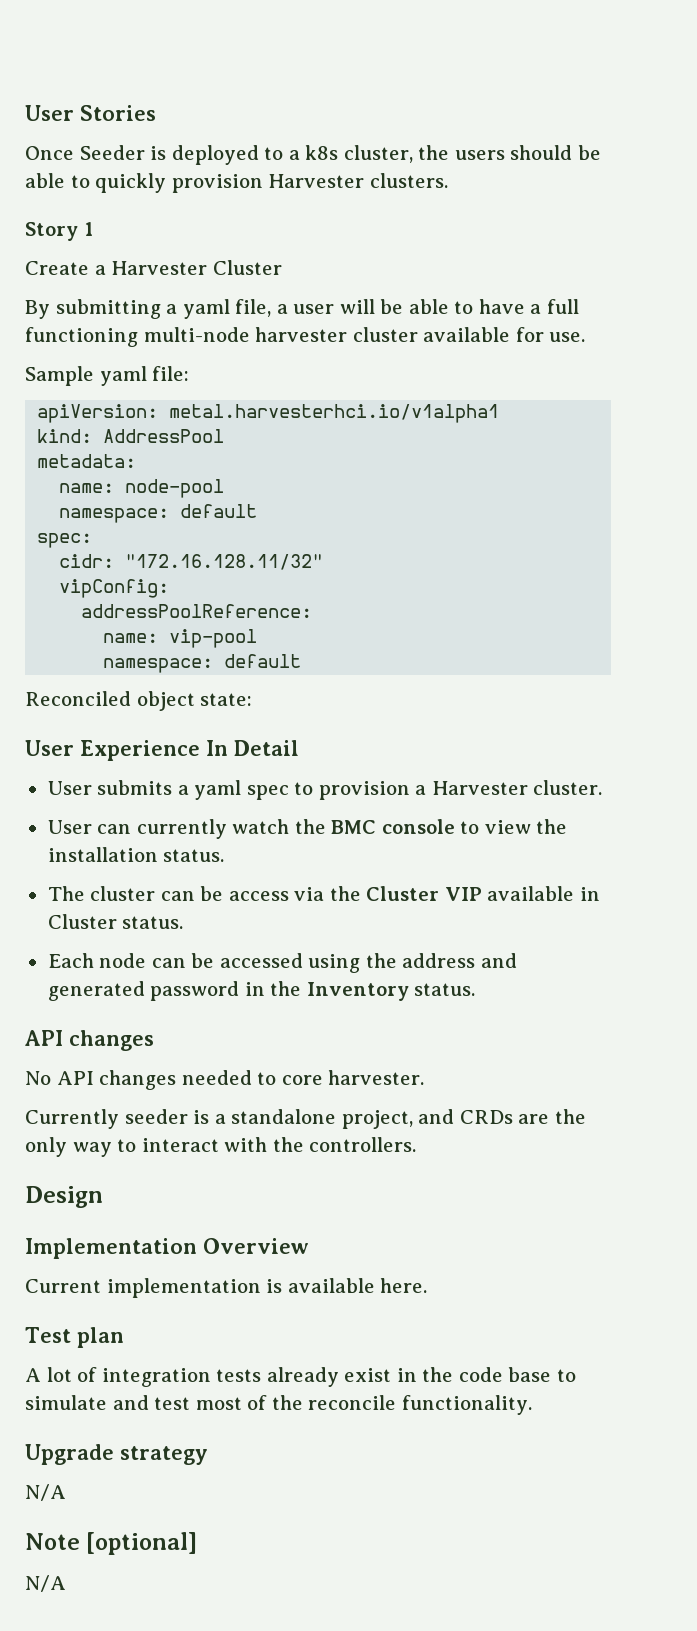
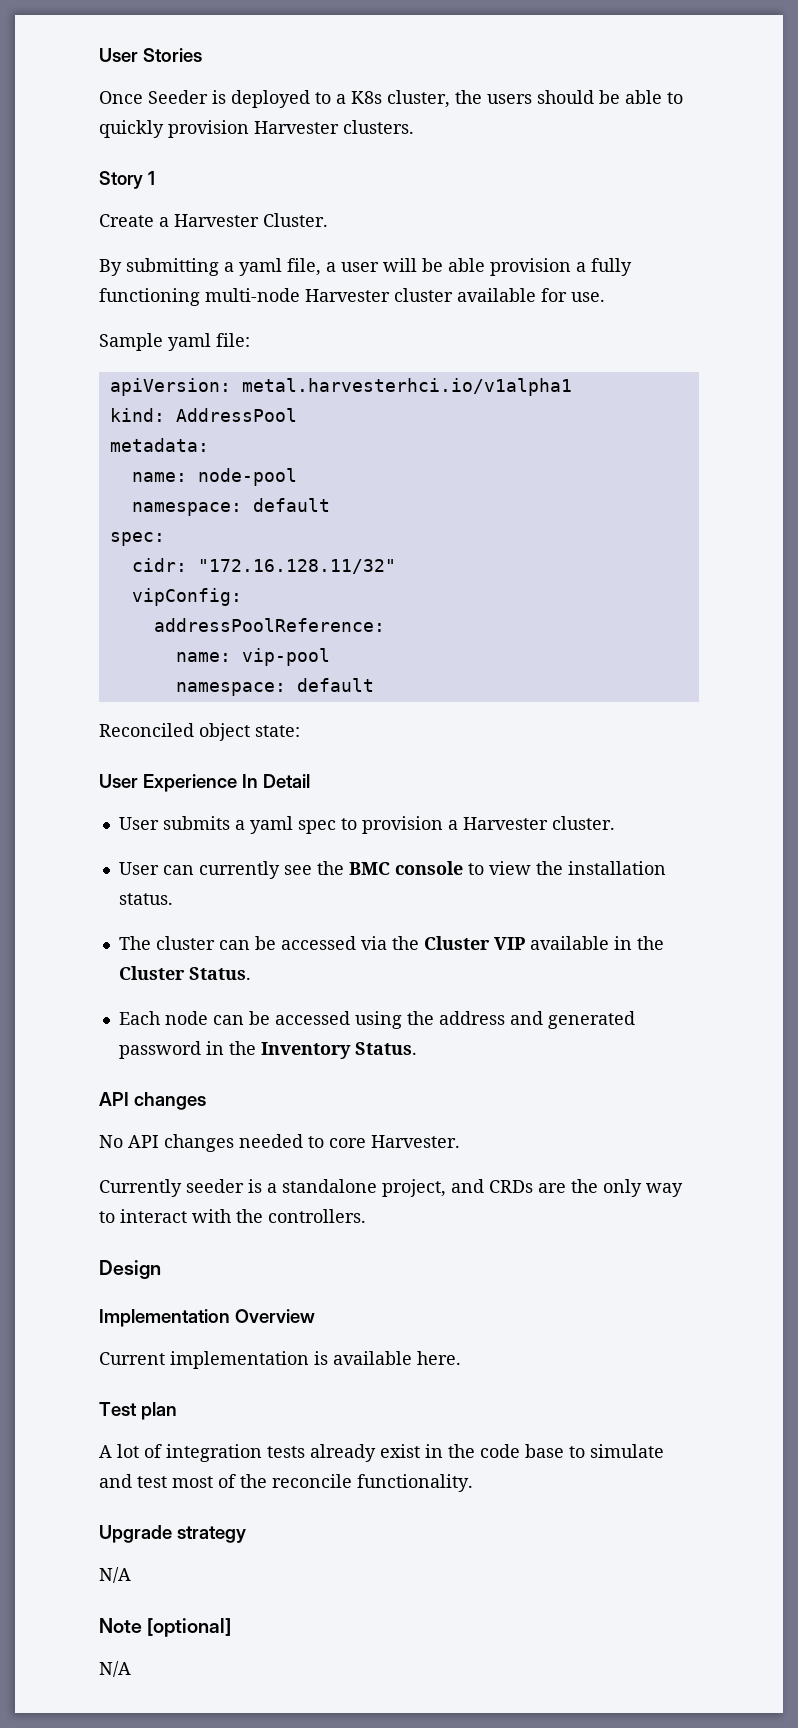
[305,145,339,160] k8s -> [351,91,382,104] K8s
[212,260,282,275] Cluster -> [263,213,328,227] Cluster.
[454,299,579,314] to have a full -> [490,258,632,276] provision a fully
[255,327,348,342] harvester -> [305,289,390,302] Harvester
[232,819,290,834] watch -> [283,865,312,875] see
[228,891,289,901] access -> [280,936,356,950] accessed
[47,914,184,929] Cluster status. -> [636,936,664,950] [118,966,251,980] the Cluster Status.
[414,983,476,996] status. -> [354,1042,417,1055] Status.
[328,1070,425,1085] harvester. -> [371,1135,460,1148] Harvester.

